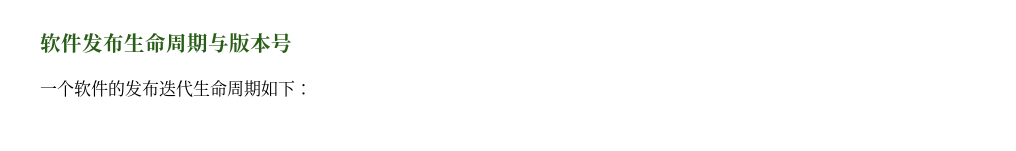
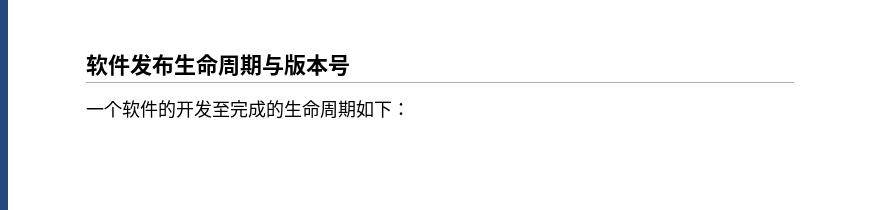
[125,80,193,98] 发布迭代 -> [176,100,284,119] 开发至完成的

